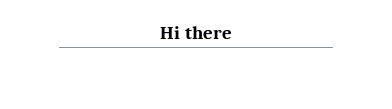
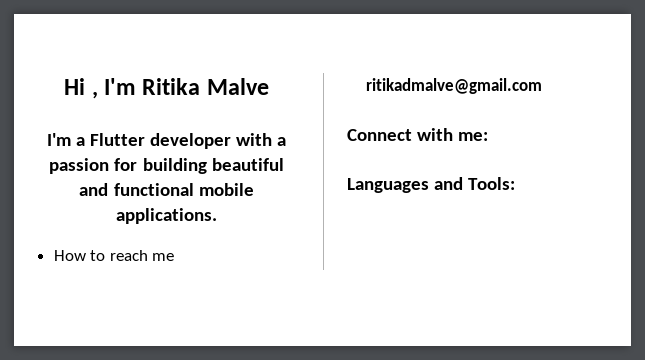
[184,26,232,39] there -> [91,78,269,99] [46,133,287,149] [49,158,284,174] [79,183,254,196] [116,208,217,224] [53,250,175,261] [365,78,542,94] [347,128,489,141] [347,177,516,193] , I'm Ritika Malve // I'm a Flutter developer with a passion for building beautiful and functional mobile applications. // How to reach me ritikadmalve@gmail.com // Connect with me: // Languages and Tools:

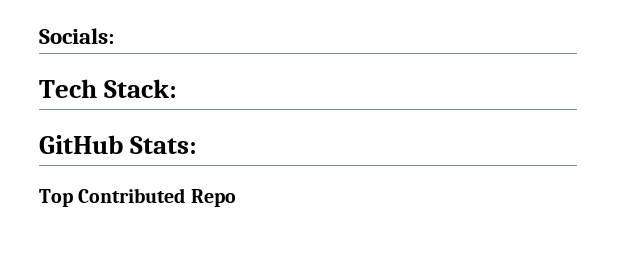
[64,78,269,99] [46,133,287,149] [49,158,284,174] [79,183,254,196] [116,208,217,224] [53,250,175,261] [365,78,542,94] [347,128,489,141] [347,177,516,193] Hi , I'm Ritika Malve // I'm a Flutter developer with a passion for building beautiful and functional mobile applications. // How to reach me ritikadmalve@gmail.com // Connect with me: // Languages and Tools: -> [39,28,114,44] [39,79,178,98] [39,135,198,154] [39,188,236,207] Socials: // Tech Stack: // GitHub Stats: // Top Contributed Repo

